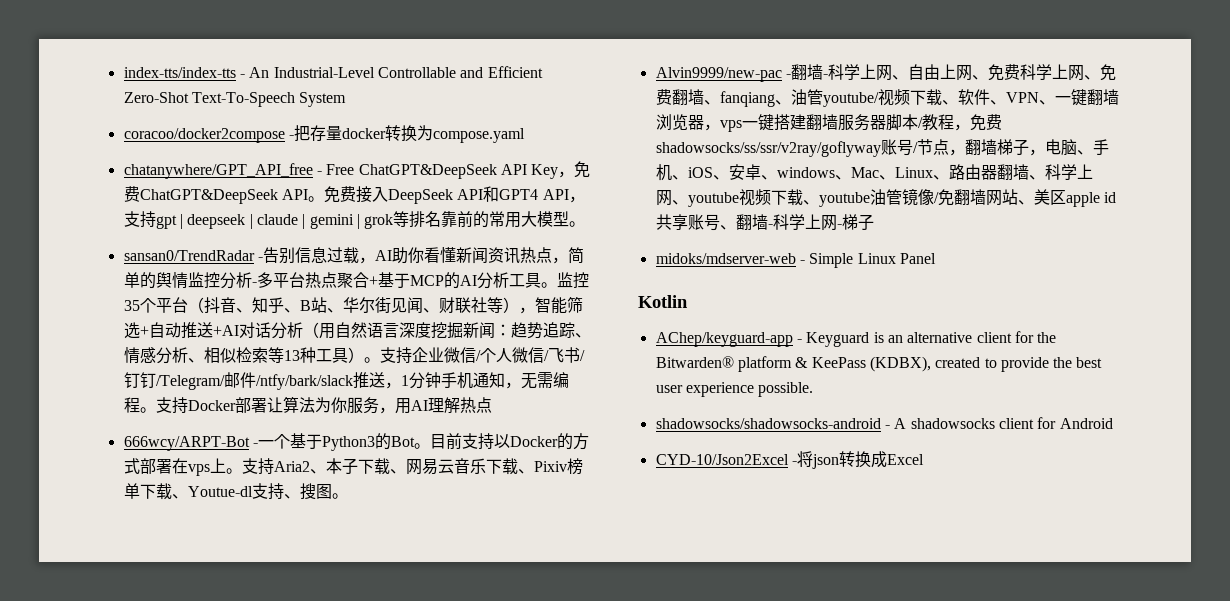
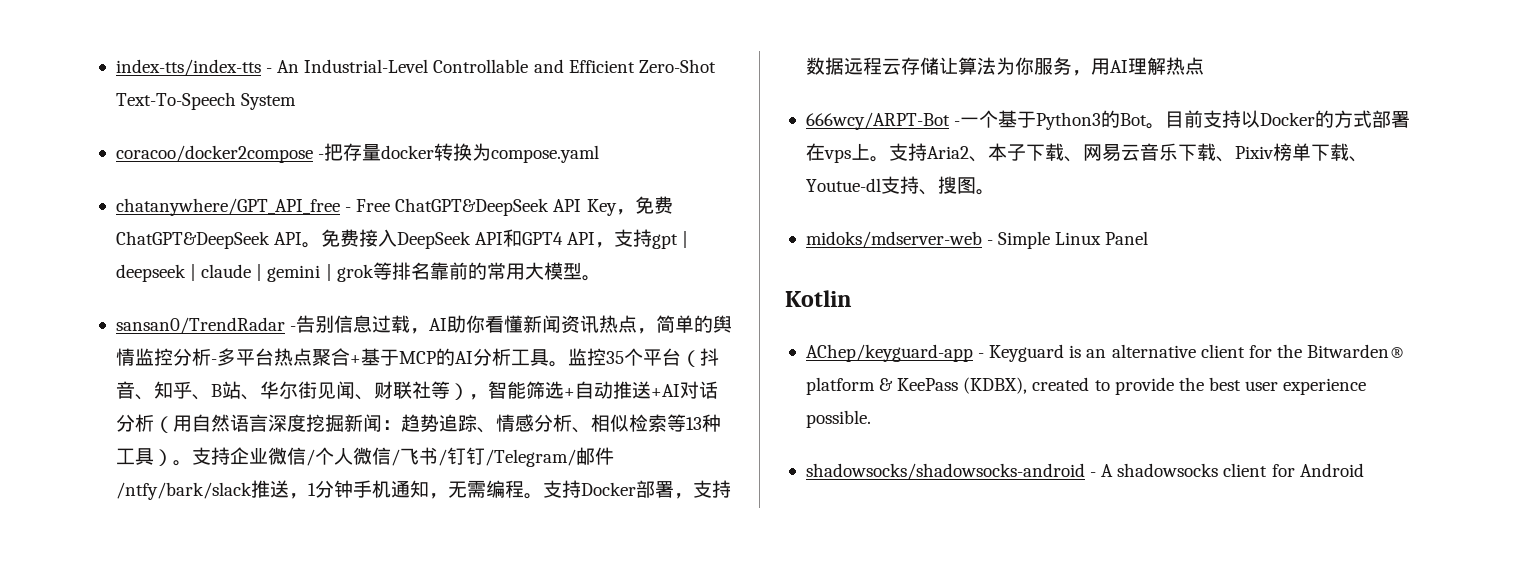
(267, 405) none -> [673,480,731,499] [805,57,939,75] ，支持数据远程云存储
[655,64,1116,82] [655,89,1119,107] [655,114,1002,132] [655,139,1109,157] [655,164,1093,181] [655,188,1116,207] [655,214,874,231] // Alvin9999/new-pac -翻墙-科学上网、自由上网、免费科学上网、免费翻墙、fanqiang、油管youtube/视频下载、软件、VPN、一键翻墙浏览器，vps一键搭建翻墙服务器脚本/教程，免费shadowsocks/ss/ssr/v2ray/goflyway账号/节点，翻墙梯子，电脑、手机、iOS、安卓、windows、Mac、Linux、路由器翻墙、科学上网、youtube视频下载、youtube油管镜像/免翻墙网站、美区apple id共享账号、翻墙-科学上网-梯子 -> (995, 192) none
[655,451,924,469] // CYD-10/Json2Excel -将json转换成Excel -> (1364, 470) none

